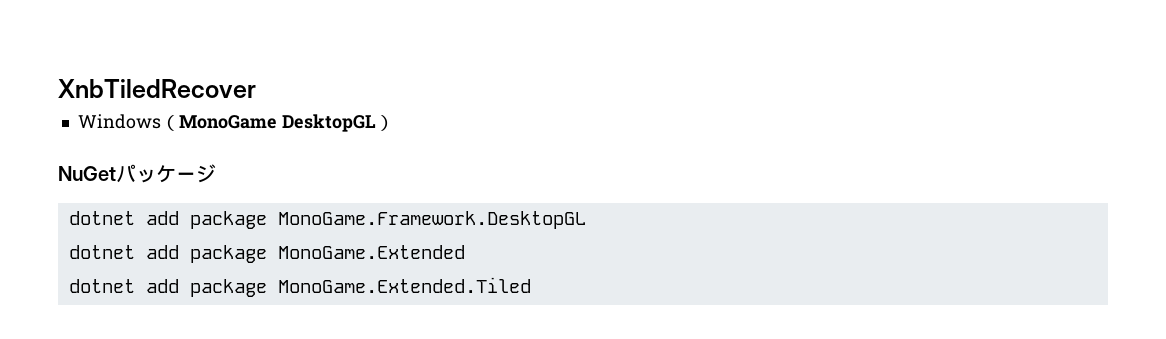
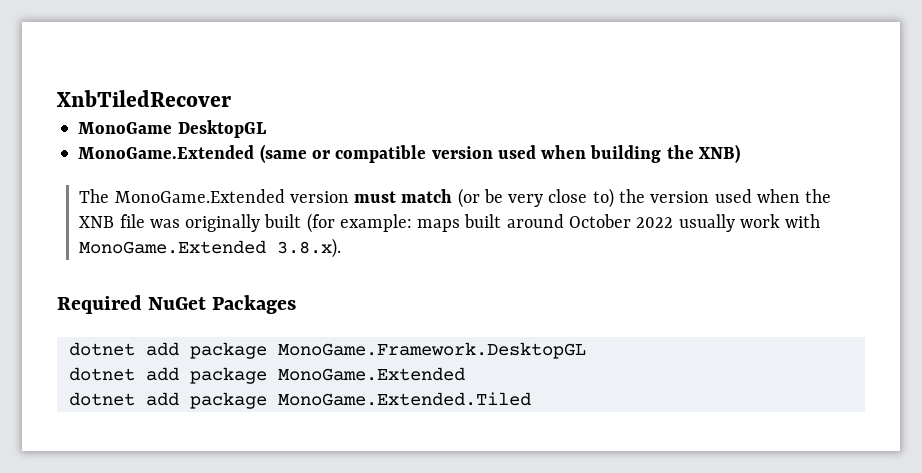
[77,114,179,131] Windows（ -> (231, 98) none
[375,115,394,131] [58,164,216,183] ） // NuGetパッケージ -> [78,144,740,163] [79,188,832,208] [79,213,821,233] [79,238,342,258] [57,295,297,314] // MonoGame.Extended (same or compatible version used when building the XNB) // The MonoGame.Extended version must match (or be very close to) the version used when the XNB file was originally built (for example: maps built around October 2022 usually work with MonoGame.Extended 3.8.x). // Required NuGet Packages

